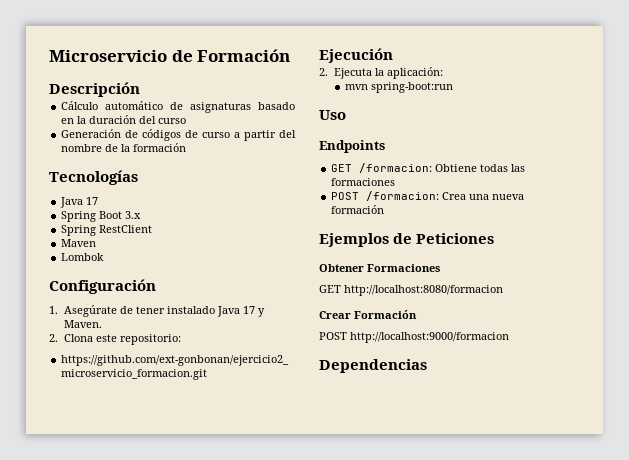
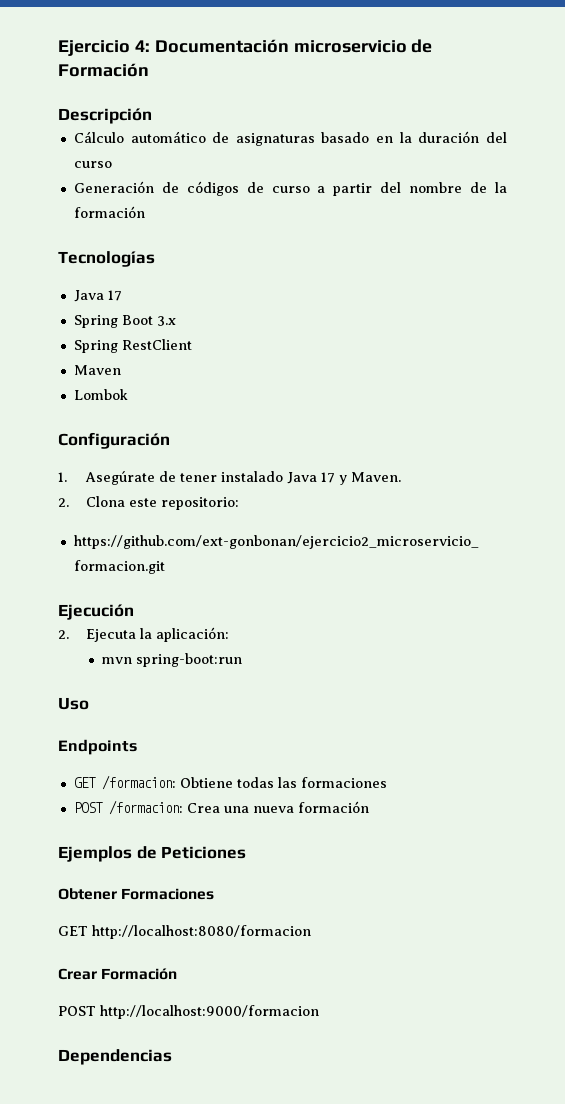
[49,50,167,62] Microservicio -> [58,39,407,56] Ejercicio 4: Documentación microservicio

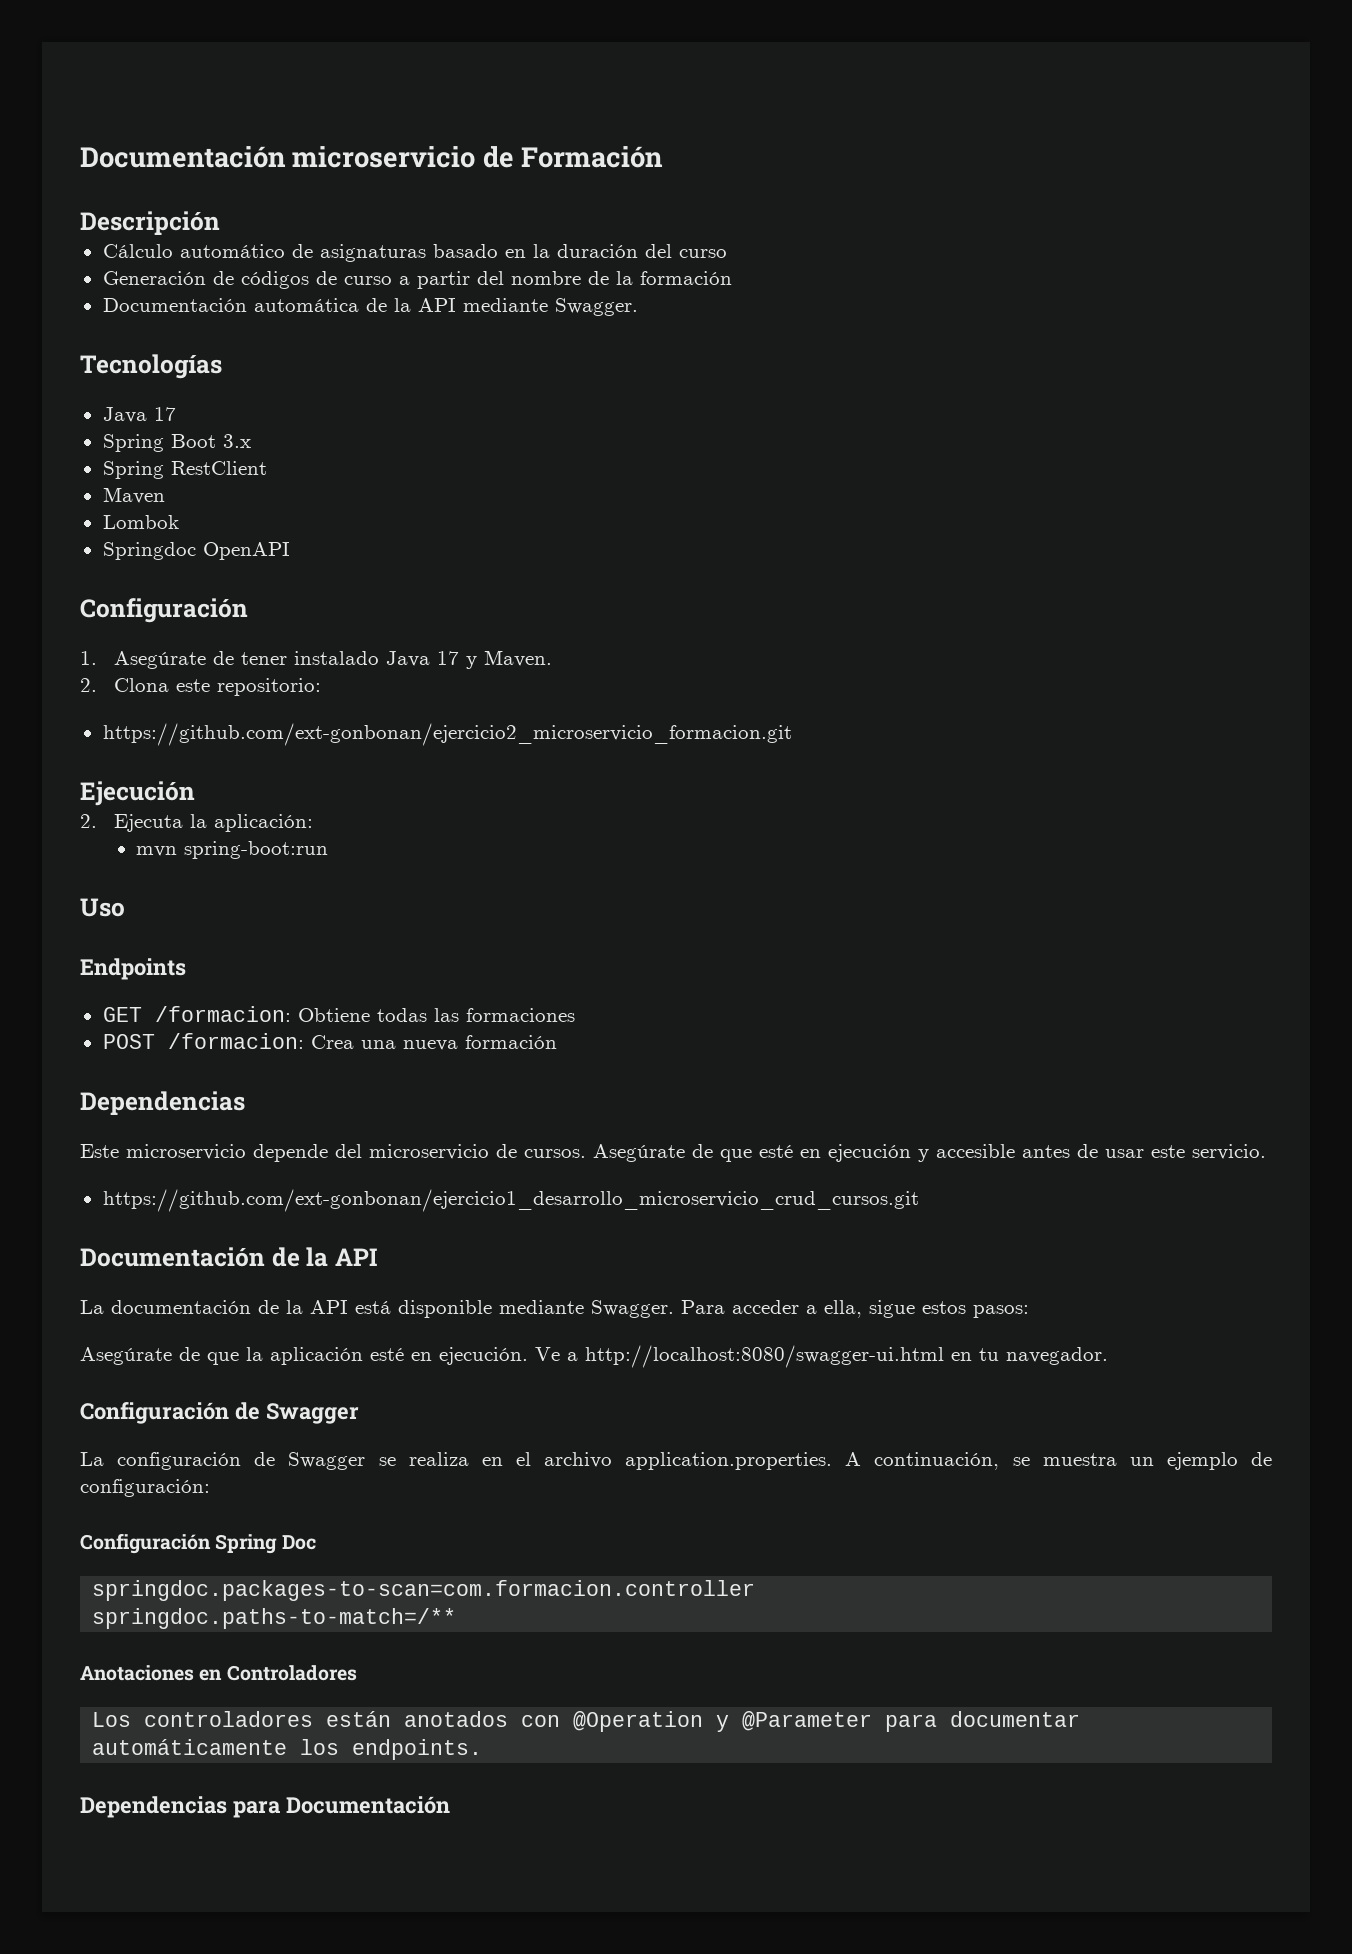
[58,40,150,56] Ejercicio 4: -> (80, 157) none
(145, 212) none -> [102,298,638,316] // Documentación automática de la API mediante Swagger.
(128, 394) none -> [102,542,290,560] // Springdoc OpenAPI
[58,846,247,862] [58,888,215,900] [58,925,311,939] [58,968,178,980] [58,1005,319,1019] [58,1049,172,1065] Ejemplos de Peticiones // Obtener Formaciones // GET http://localhost:8080/formacion // Crear Formación // POST http://localhost:9000/formacion // Dependencias -> [80,1091,245,1115] [80,1144,1266,1162] [102,1189,919,1212] [80,1247,378,1267] [80,1300,1029,1318] [80,1345,1108,1368] [80,1402,359,1424] [80,1452,1272,1470] [80,1479,210,1497] [80,1533,316,1554] [92,1580,756,1601] [92,1608,457,1629] [80,1665,357,1681] [92,1711,1081,1732] [92,1739,483,1760] [80,1796,450,1818] Dependencias // Este microservicio depende del microservicio de cursos. Asegúrate de que esté en ejecución y accesible antes de usar este servicio. // https://github.com/ext-gonbonan/ejercicio1_desarrollo_microservicio_crud_cursos.git // Documentación de la API // La documentación de la API está disponible mediante Swagger. Para acceder a ella, sigue estos pasos: // Asegúrate de que la aplicación esté en ejecución. Ve a http://localhost:8080/swagger-ui.html en tu navegador. // Configuración de Swagger // La configuración de Swagger se realiza en el archivo application.properties. A continuación, se muestra un ejemplo de configuración: // Configuración Spring Doc // springdoc.packages-to-scan=com.formacion.controller // springdoc.paths-to-match=/** // Anotaciones en Controladores // Los controladores están anotados con @Operation y @Parameter para documentar automáticamente los endpoints. // Dependencias para Documentación

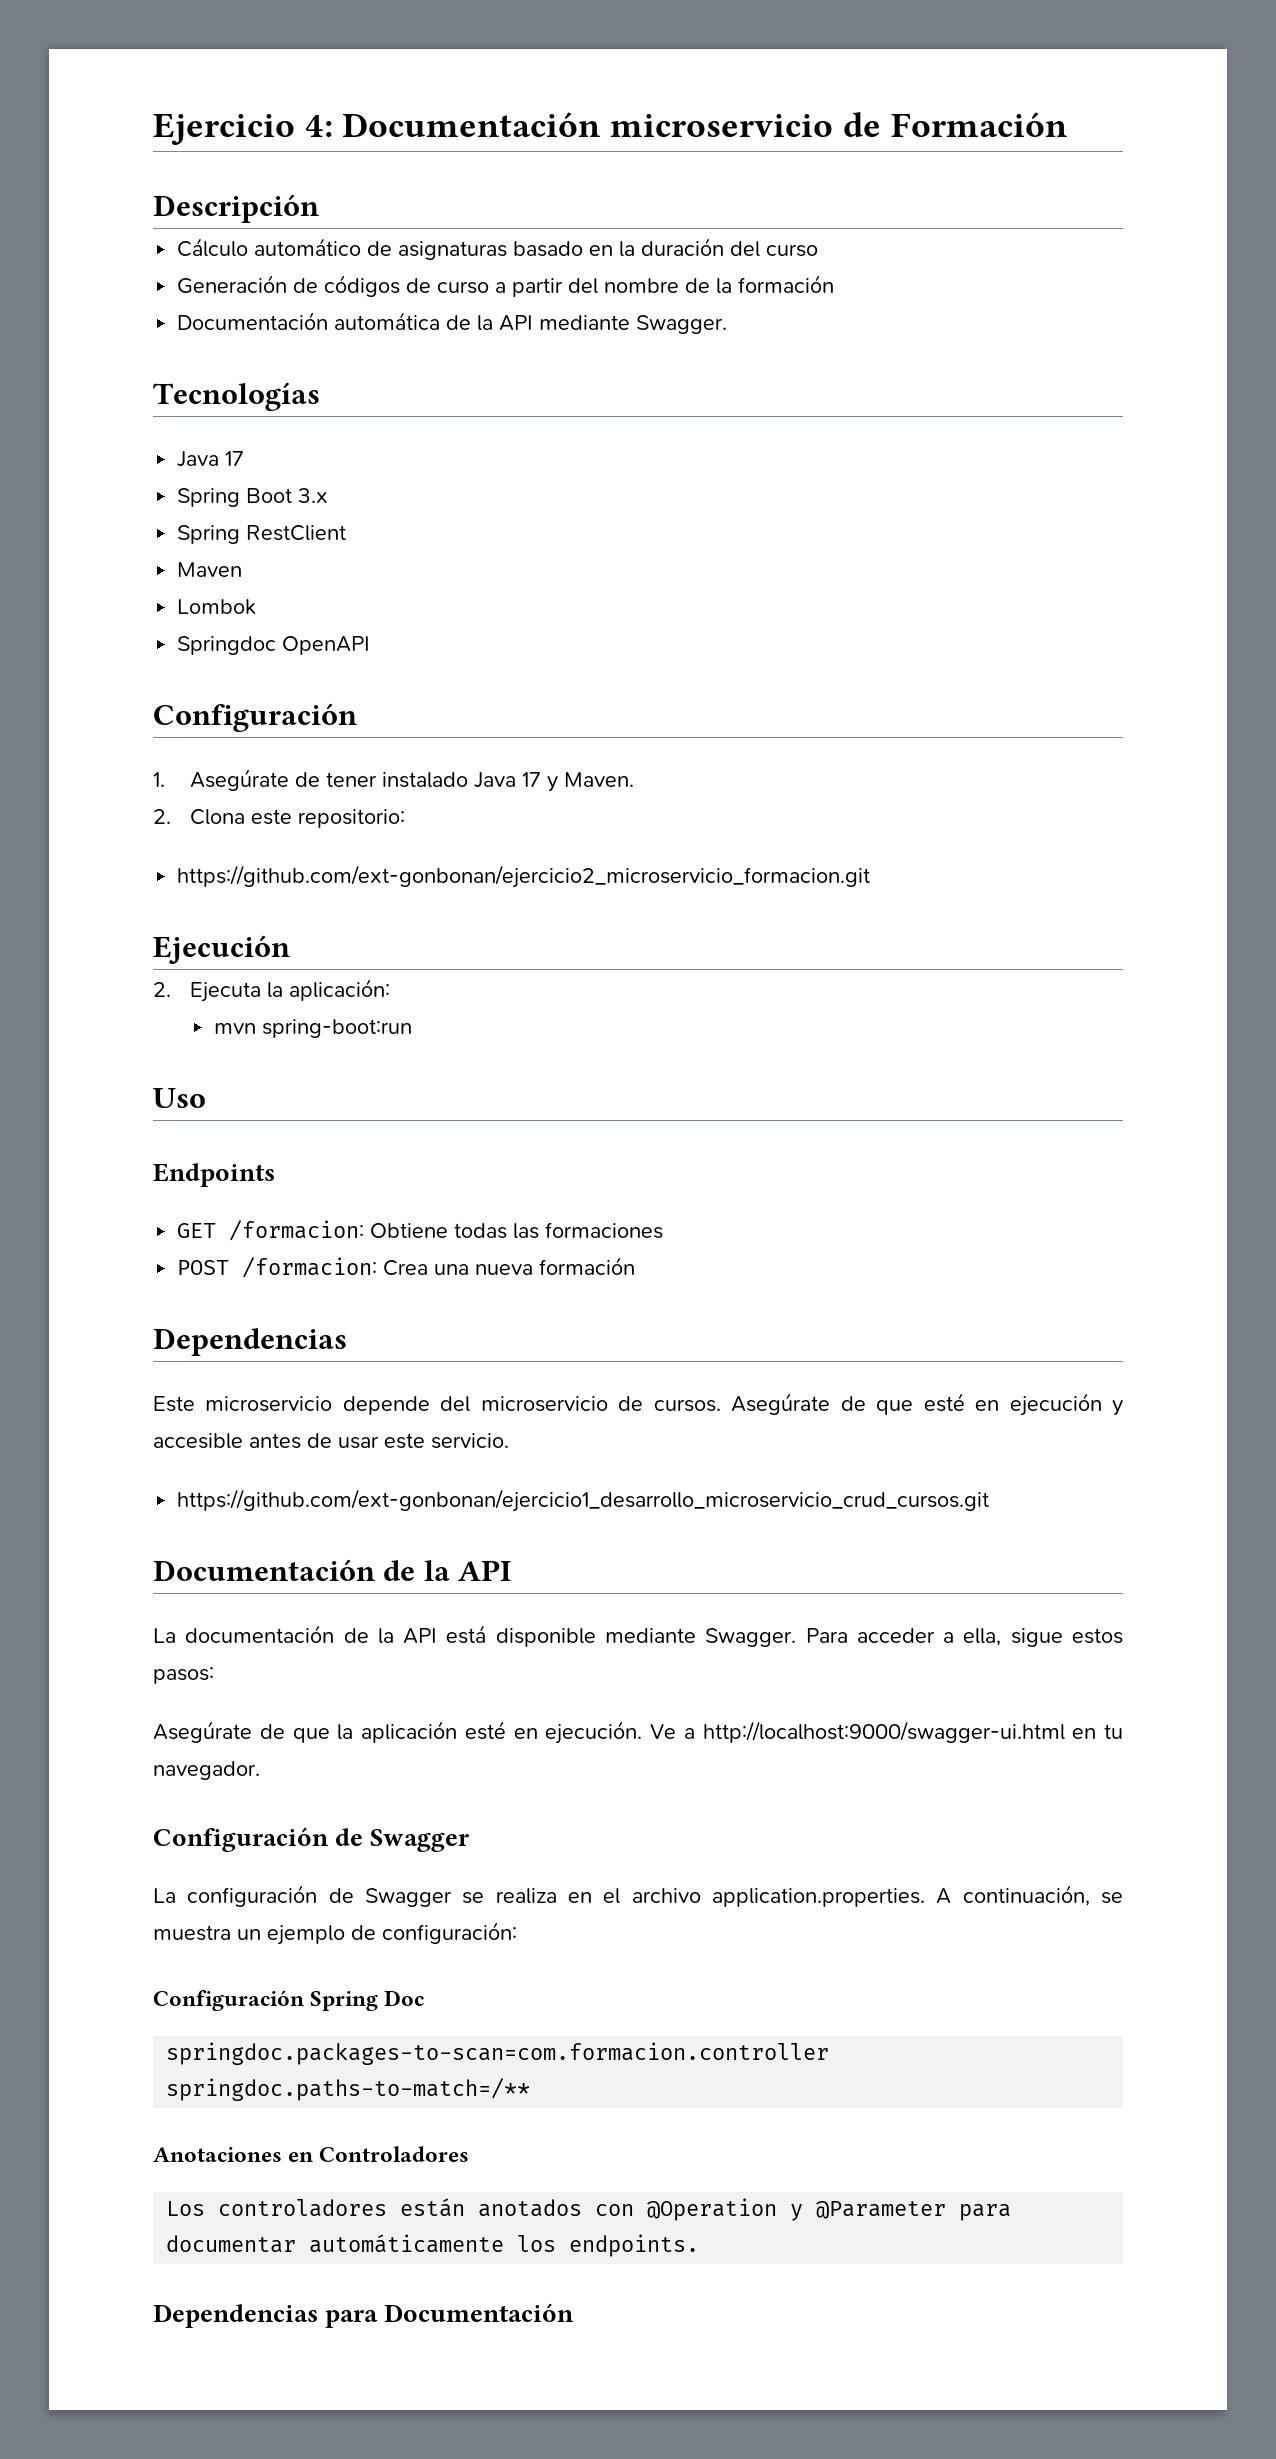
(80, 157) none -> [153,113,333,145] Ejercicio 4:
[585,1345,944,1368] http://localhost:8080/swagger-ui.html -> [702,1721,1065,1743] http://localhost:9000/swagger-ui.html

